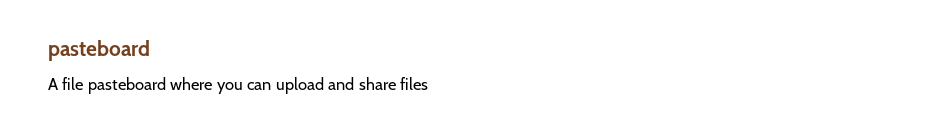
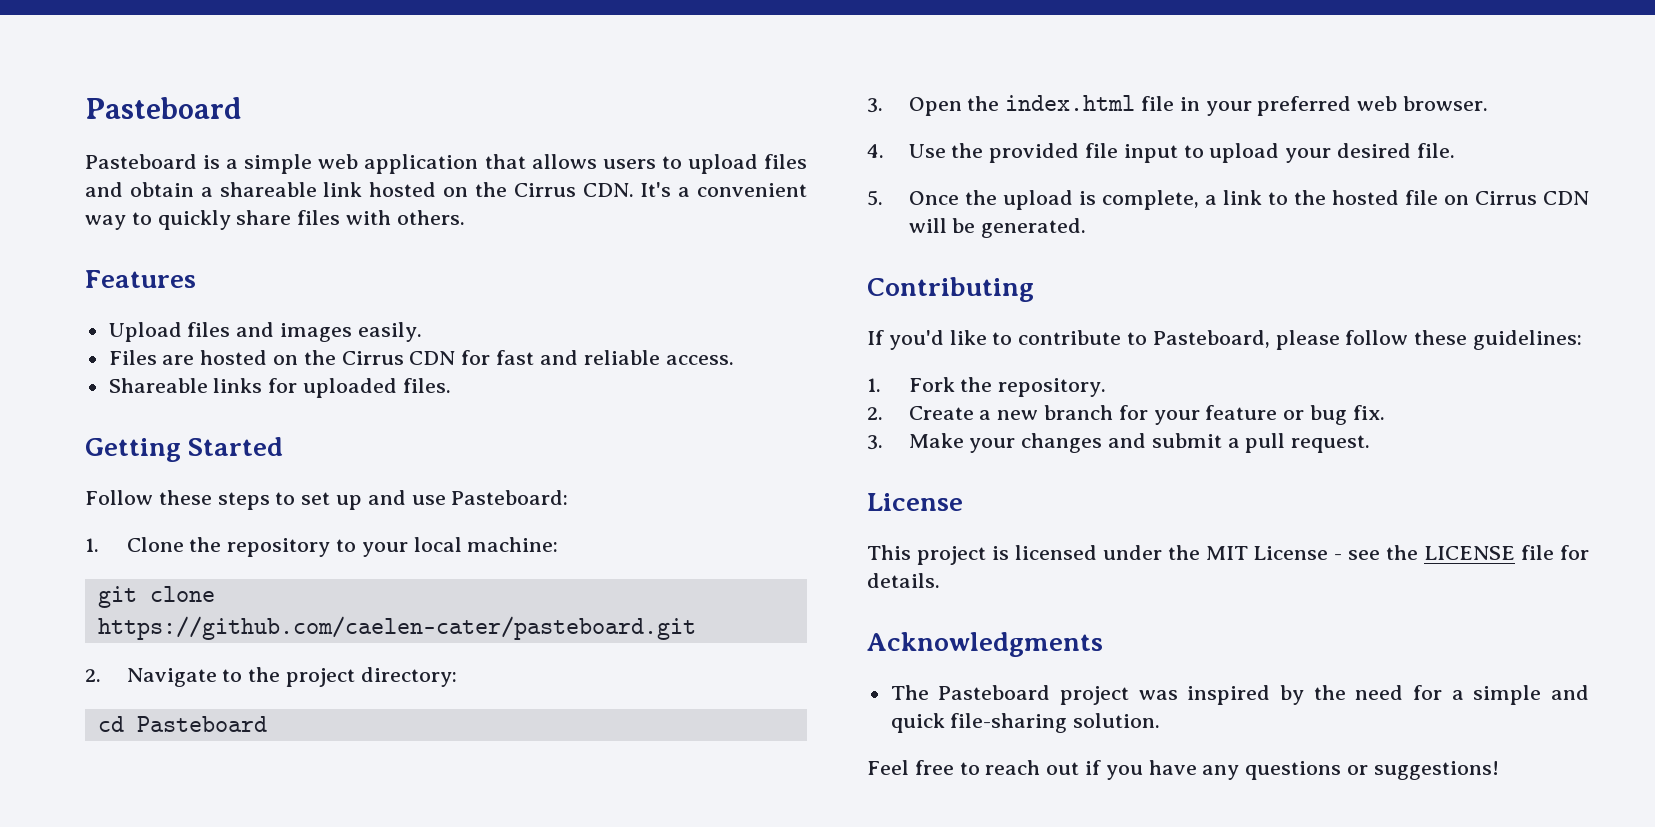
[48,40,150,61] [48,77,429,94] pasteboard // A file pasteboard where you can upload and share files -> [85,97,242,119] [85,154,807,174] [85,182,807,197] [85,210,465,230] [85,270,196,288] [108,322,422,342] [108,350,734,365] [108,378,451,398] [85,437,284,462] [85,490,569,510] [85,537,559,557] [97,586,215,608] [97,616,696,640] [85,667,457,687] [97,716,267,732] [867,95,1488,116] [867,143,1455,163] [867,190,1589,210] [908,218,1087,238] [867,277,1034,302] [867,330,1583,350] [867,377,1107,397] [867,405,1385,425] [867,433,1371,453] [867,493,963,511] [867,545,1589,565] [867,573,940,588] [867,632,1103,657] [890,685,1589,705] [890,713,1161,733] [867,760,1499,780] Pasteboard // Pasteboard is a simple web application that allows users to upload files and obtain a shareable link hosted on the Cirrus CDN. It's a convenient way to quickly share files with others. // Features // Upload files and images easily. // Files are hosted on the Cirrus CDN for fast and reliable access. // Shareable links for uploaded files. // Getting Started // Follow these steps to set up and use Pasteboard: // 1. Clone the repository to your local machine: // git clone https://github.com/caelen-cater/pasteboard.git // 2. Navigate to the project directory: // cd Pasteboard // 3. Open the index.html file in your preferred web browser. // 4. Use the provided file input to upload your desired file. // 5. Once the upload is complete, a link to the hosted file on Cirrus CDN will be generated. // Contributing // If you'd like to contribute to Pasteboard, please follow these guidelines: // 1. Fork the repository. // 2. Create a new branch for your feature or bug fix. // 3. Make your changes and submit a pull request. // License // This project is licensed under the MIT License - see the LICENSE file for details. // Acknowledgments // The Pasteboard project was inspired by the need for a simple and quick file-sharing solution. // Feel free to reach out if you have any questions or suggestions!

